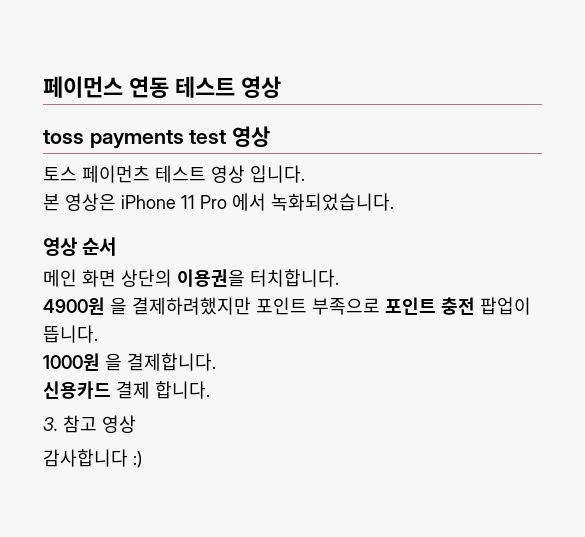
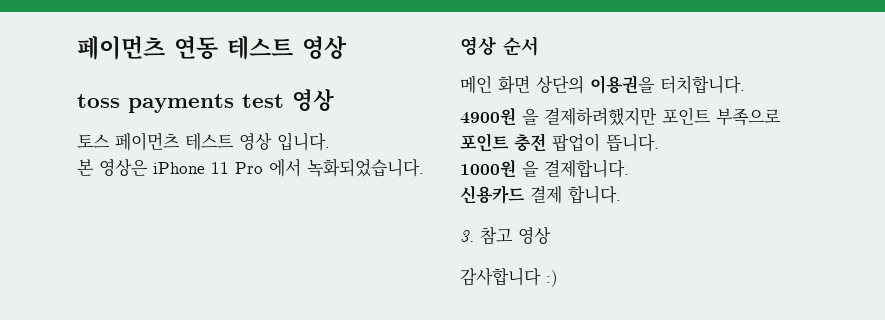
[43,76,123,98] 페이먼스 -> [77,36,165,60] 페이먼츠

